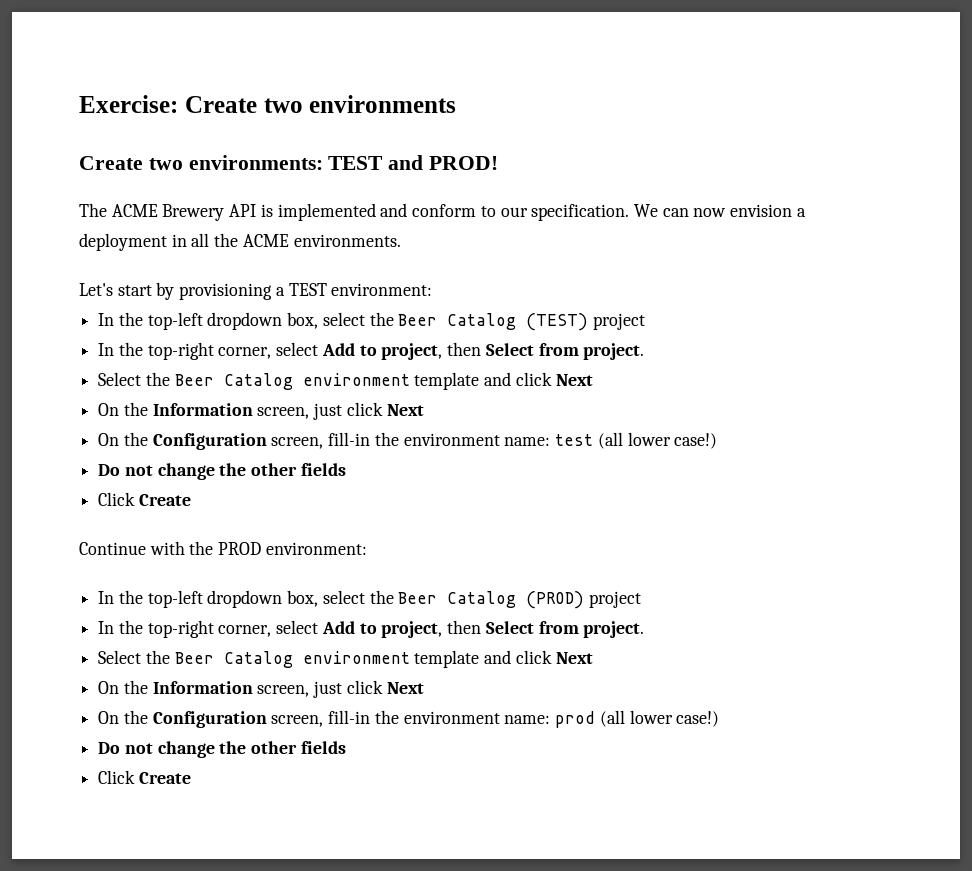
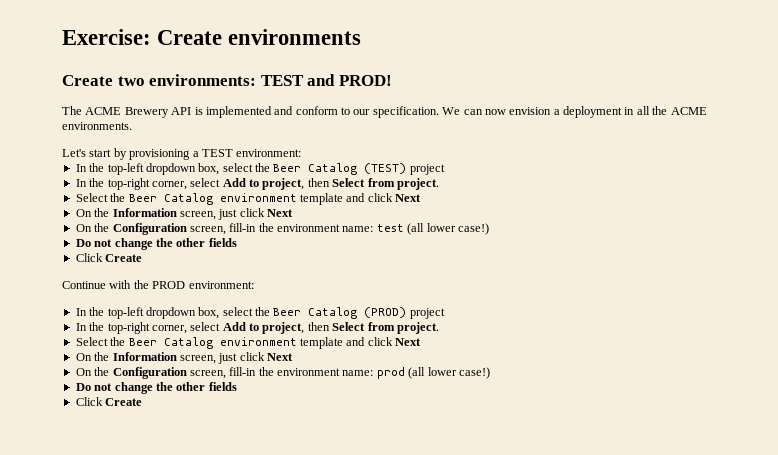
[263,98,303,113] two -> (223, 37) none

